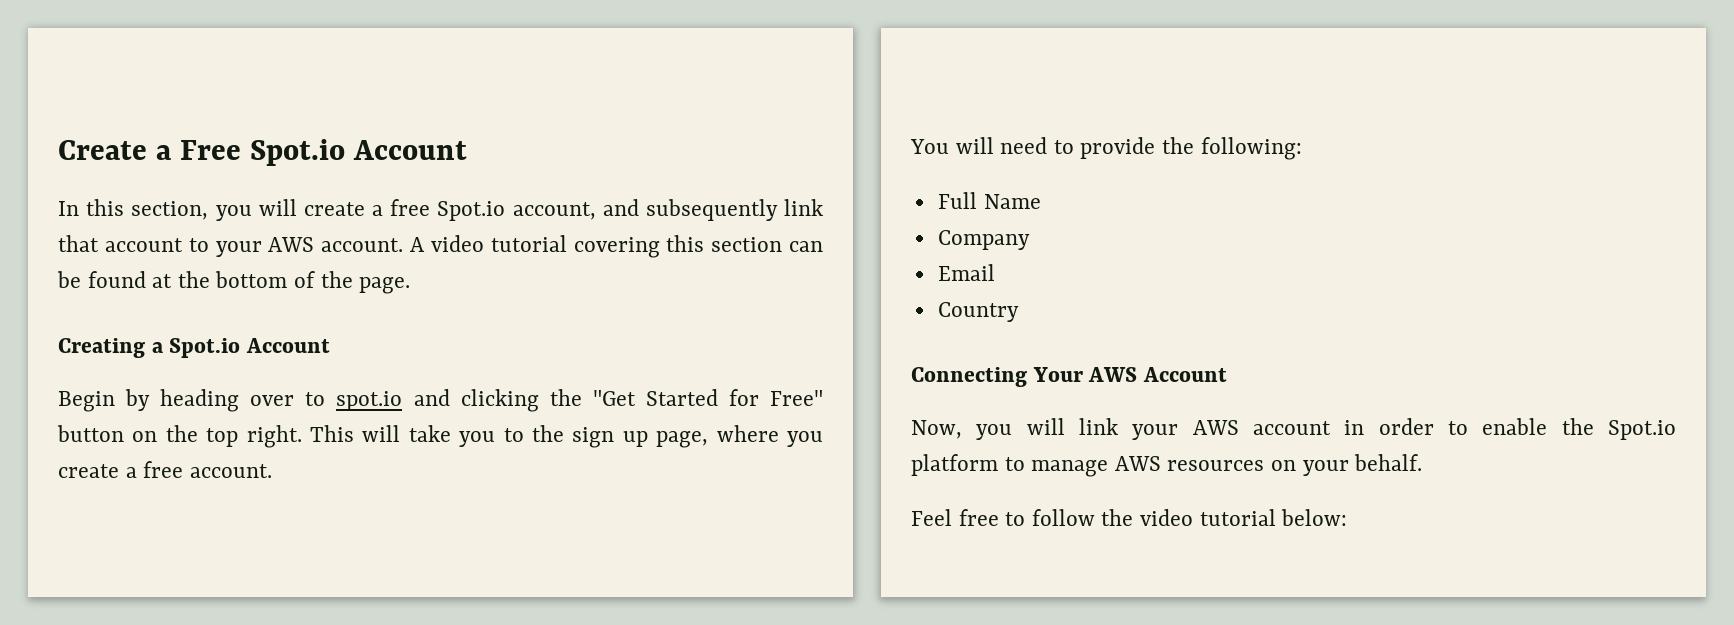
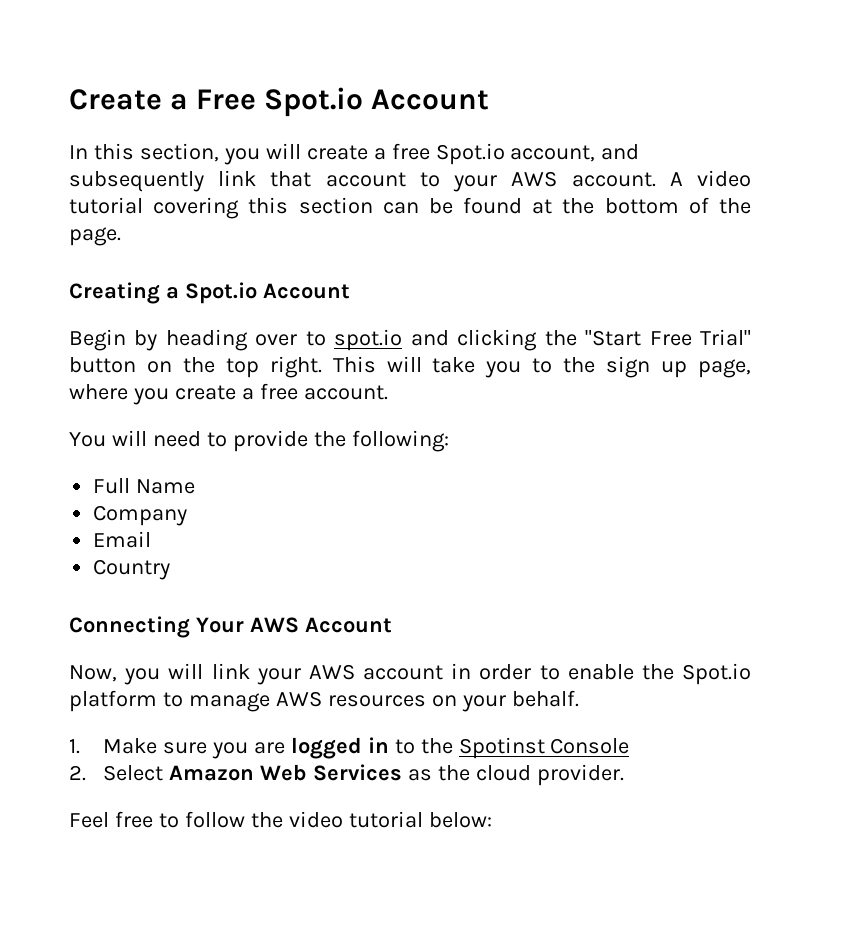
[592,389,824,406] "Get Started for Free" -> [585,329,751,346] "Start Free Trial"
(1423, 462) none -> [69,737,630,759] [69,764,624,786] // 1. Make sure you are logged in to the Spotinst Console // 2. Select Amazon Web Services as the cloud provider.

